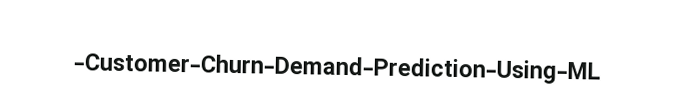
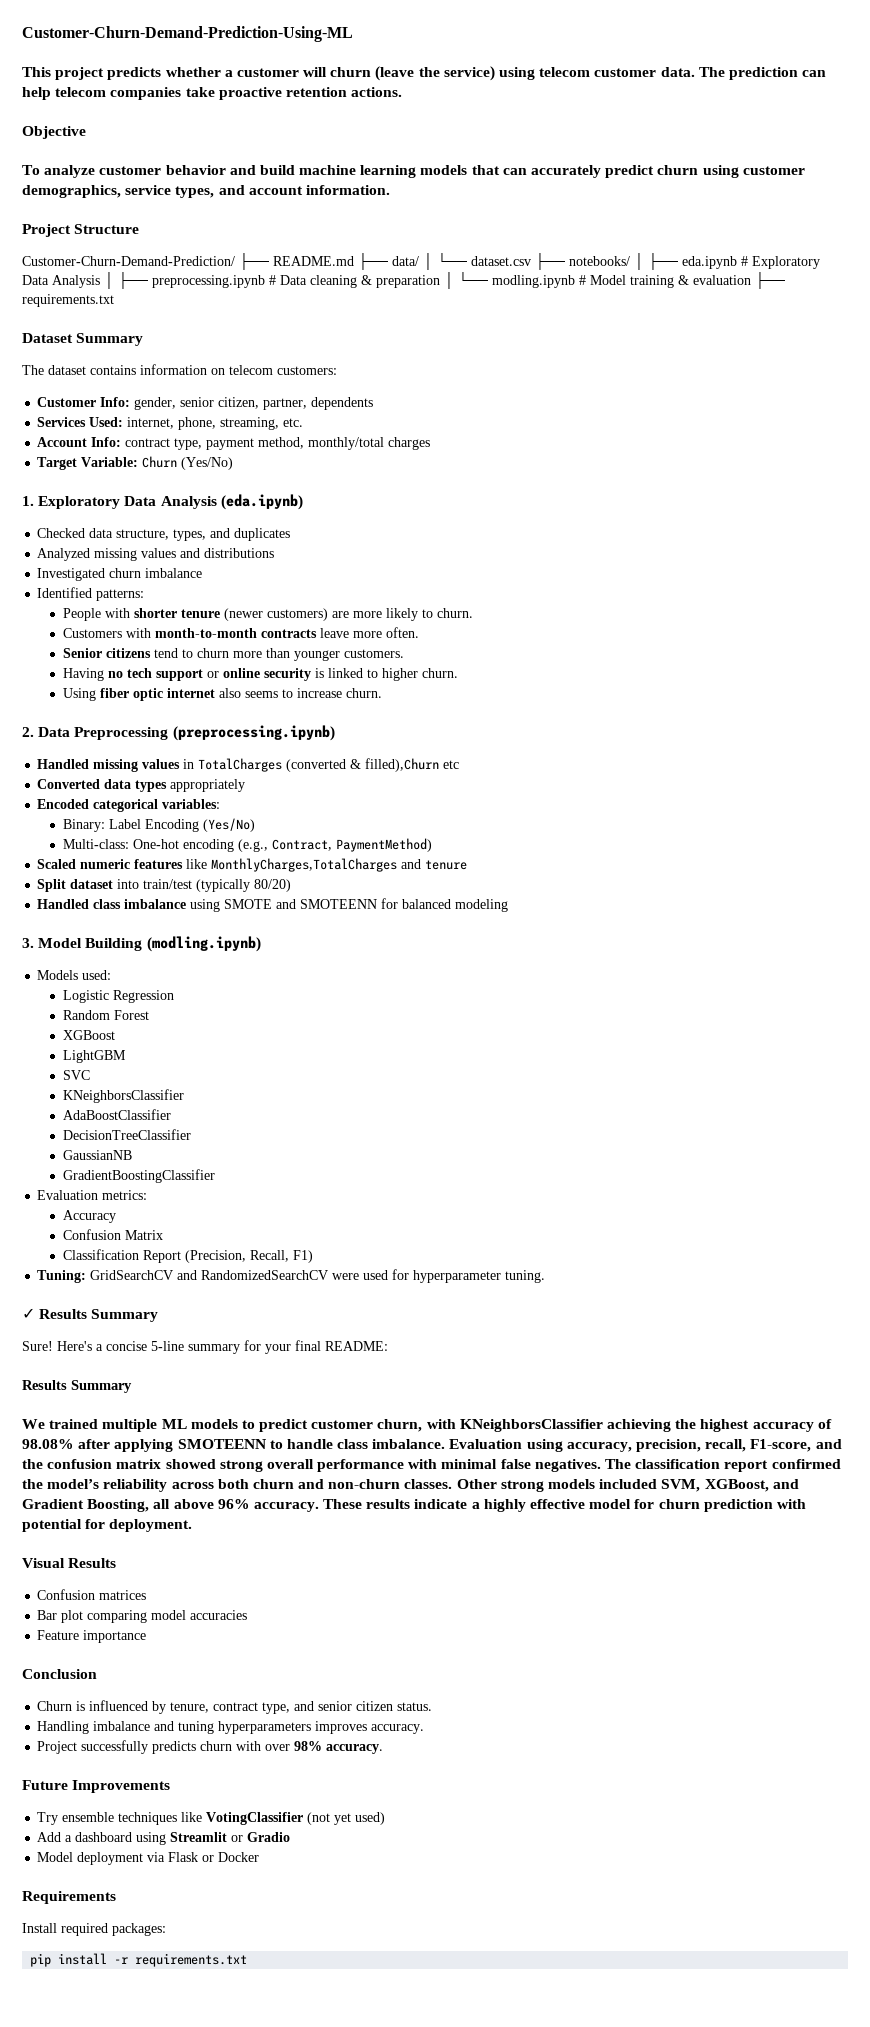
[73,52,601,85] -Customer-Churn-Demand-Prediction-Using-ML -> [22,26,353,42] [22,66,827,81] [22,87,403,100] [22,126,86,139] [22,165,805,178] [22,185,390,198] [22,224,140,237] [22,253,820,270] [22,272,785,289] [22,294,114,307] [22,333,144,346] [22,364,337,375] [37,397,374,410] [37,417,304,430] [37,437,431,450] [37,456,234,470] [22,494,303,510] [37,528,291,541] [37,548,275,561] [37,568,203,581] [37,587,145,601] [62,608,473,621] [62,627,419,638] [62,648,404,661] [62,668,458,681] [62,688,382,701] [22,725,335,741] [37,758,460,772] [37,779,246,792] [37,799,221,812] [62,818,255,832] [62,838,432,852] [37,858,468,872] [37,879,292,892] [37,898,509,912] [22,936,261,952] [37,970,112,980] [62,990,174,1003] [62,1010,149,1020] [62,1030,115,1040] [62,1050,126,1063] [62,1070,90,1080] [62,1089,184,1103] [62,1109,171,1120] [62,1129,191,1140] [62,1150,132,1160] [62,1169,215,1183] [37,1190,148,1200] [62,1210,116,1223] [62,1229,163,1240] [62,1249,313,1263] [37,1269,546,1283] [22,1308,159,1322] [22,1340,388,1354] [22,1380,132,1393] [22,1419,832,1432] [22,1439,842,1452] [22,1459,841,1472] [22,1479,799,1492] [22,1499,806,1512] [22,1519,193,1532] [22,1558,117,1568] [37,1589,147,1600] [37,1610,248,1623] [37,1630,147,1643] [22,1669,97,1679] [37,1700,433,1714] [37,1721,425,1734] [37,1740,384,1754] [22,1780,171,1793] [37,1812,386,1825] [37,1832,291,1845] [37,1852,260,1865] [22,1891,116,1904] [22,1923,166,1936] [30,1953,248,1967] Customer-Churn-Demand-Prediction-Using-ML // This project predicts whether a customer will churn (leave the service) using telecom customer data. The prediction can help telecom companies take proactive retention actions. // Objective // To analyze customer behavior and build machine learning models that can accurately predict churn using customer demographics, service types, and account information. // Project Structure // Customer-Churn-Demand-Prediction/ ├── README.md ├── data/ │ └── dataset.csv ├── notebooks/ │ ├── eda.ipynb # Exploratory Data Analysis │ ├── preprocessing.ipynb # Data cleaning & preparation │ └── modling.ipynb # Model training & evaluation ├── requirements.txt // Dataset Summary // The dataset contains information on telecom customers: // Customer Info: gender, senior citizen, partner, dependents // Services Used: internet, phone, streaming, etc. // Account Info: contract type, payment method, monthly/total charges // Target Variable: Churn (Yes/No) // 1. Exploratory Data Analysis (eda.ipynb) // Checked data structure, types, and duplicates // Analyzed missing values and distributions // Investigated churn imbalance // Identified patterns: // People with shorter tenure (newer customers) are more likely to churn. // Customers with month-to-month contracts leave more often. // Senior citizens tend to churn more than younger customers. // Having no tech support or online security is linked to higher churn. // Using fiber optic internet also seems to increase churn. // 2. Data Preprocessing (preprocessing.ipynb) // Handled missing values in TotalCharges (converted & filled),Churn etc // Converted data types appropriately // Encoded categorical variables: // Binary: Label Encoding (Yes/No) // Multi-class: One-hot encoding (e.g., Contract, PaymentMethod) // Scaled numeric features like MonthlyCharges,TotalCharges and tenure // Split dataset into train/test (typically 80/20) // Handled class imbalance using SMOTE and SMOTEENN for balanced modeling // 3. Model Building (modling.ipynb) // Models used: // Logistic Regression // Random Forest // XGBoost // LightGBM // SVC // KNeighborsClassifier // AdaBoostClassifier // DecisionTreeClassifier // GaussianNB // GradientBoostingClassifier // Evaluation metrics: // Accuracy // Confusion Matrix // Classification Report (Precision, Recall, F1) // Tuning: GridSearchCV and RandomizedSearchCV were used for hyperparameter tuning. // ✓ Results Summary // Sure! Here's a concise 5-line summary for your final README: // Results Summary // We trained multiple ML models to predict customer churn, with KNeighborsClassifier achieving the highest accuracy of 98.08% after applying SMOTEENN to handle class imbalance. Evaluation using accuracy, precision, recall, F1-score, and the confusion matrix showed strong overall performance with minimal false negatives. The classification report confirmed the model’s reliability across both churn and non-churn classes. Other strong models included SVM, XGBoost, and Gradient Boosting, all above 96% accuracy. These results indicate a highly effective model for churn prediction with potential for deployment. // Visual Results // Confusion matrices // Bar plot comparing model accuracies // Feature importance // Conclusion // Churn is influenced by tenure, contract type, and senior citizen status. // Handling imbalance and tuning hyperparameters improves accuracy. // Project successfully predicts churn with over 98% accuracy. // Future Improvements // Try ensemble techniques like VotingClassifier (not yet used) // Add a dashboard using Streamlit or Gradio // Model deployment via Flask or Docker // Requirements // Install required packages: // pip install -r requirements.txt

